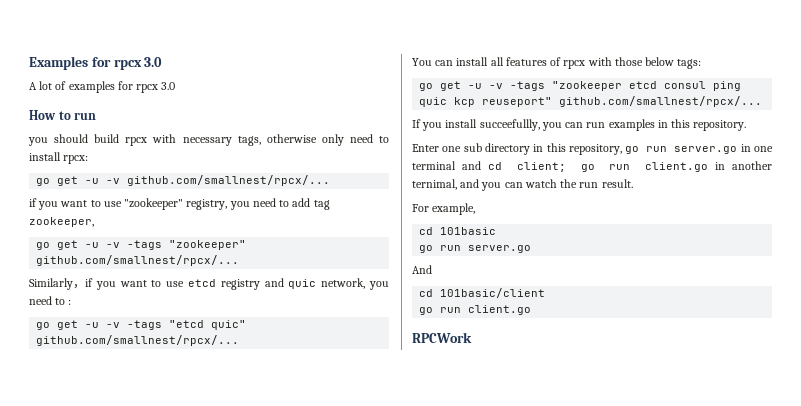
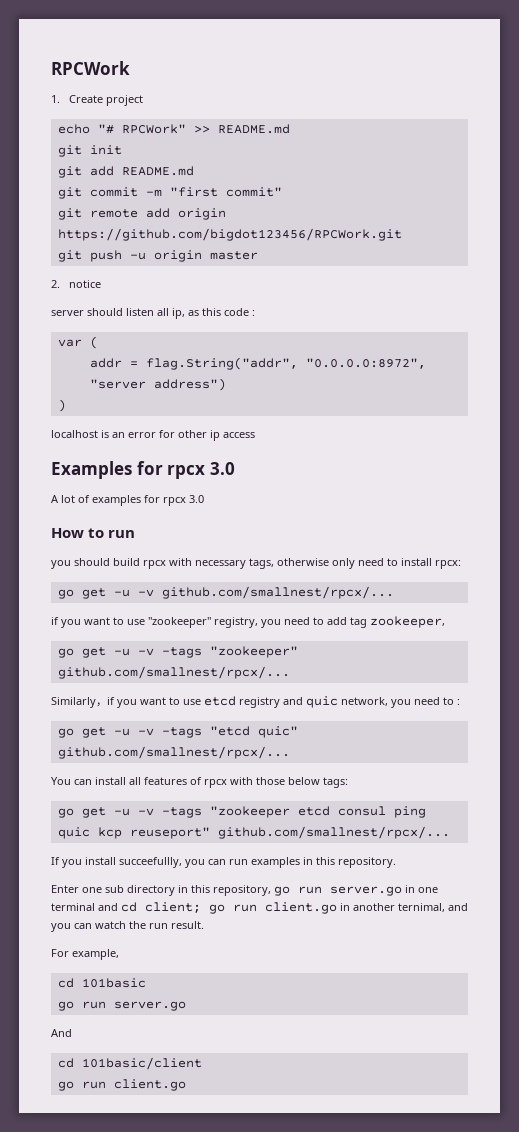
(29, 63) none -> [51,61,130,75] [51,95,144,106] [57,124,290,134] [57,145,122,157] [57,166,194,178] [57,187,282,199] [57,208,226,220] [57,228,402,241] [57,250,258,262] [51,280,102,288] [51,308,255,319] [57,336,98,349] [89,357,426,370] [89,378,226,391] [57,399,66,412] [51,430,255,441] RPCWork // 1. Create project // echo "# RPCWork" >> README.md // git init // git add README.md // git commit -m "first commit" // git remote add origin https://github.com/bigdot123456/RPCWork.git // git push -u origin master // 2. notice // server should listen all ip, as this code : // var ( // addr = flag.String("addr", "0.0.0.0:8972", "server address") // ) // localhost is an error for other ip access //
[412,332,472,343] // RPCWork -> (186, 1085) none

